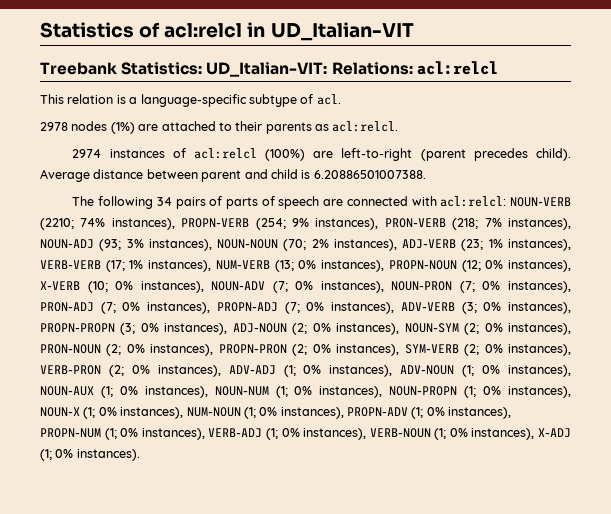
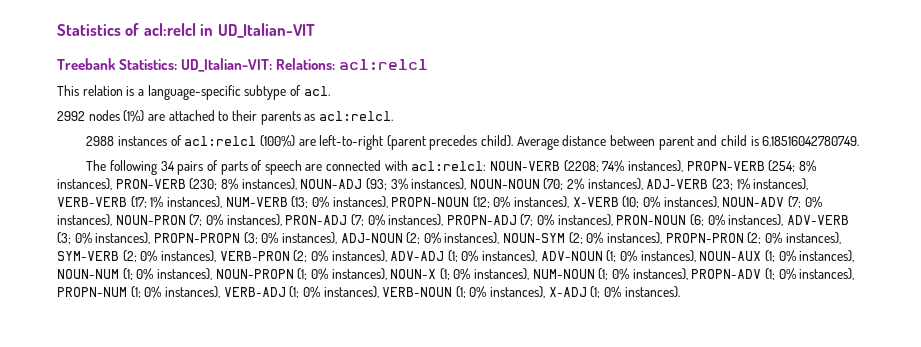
[40,122,68,131] 2978 -> [57,111,85,121] 2992
[72,149,102,158] 2974 -> [86,136,115,146] 2988
[313,170,426,179] 6.20886501007388. -> [762,136,860,146] 6.18516042780749.
[40,218,74,230] (2210; -> [563,160,599,172] (2208;
[292,218,309,227] 9% -> [798,160,816,172] 8%
[452,218,502,230] (218; 7% -> [189,178,238,190] (230; 8%
(395, 308) none -> [616,214,784,226] PRON-NOUN (6; 0% instances),
[40,344,214,356] PRON-NOUN (2; 0% instances), -> (663, 238) none

